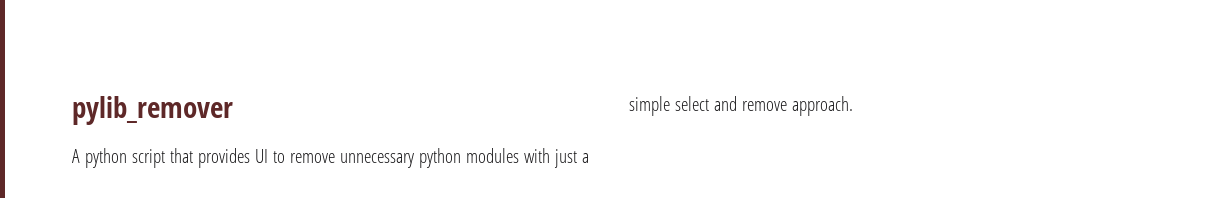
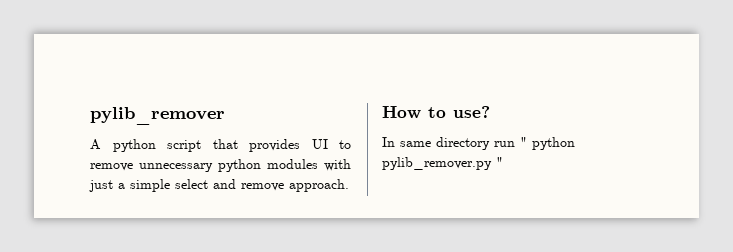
(853, 106) none -> [382,106,490,119] [382,137,575,150] [382,157,503,170] // How to use? // In same directory run " python pylib_remover.py "

